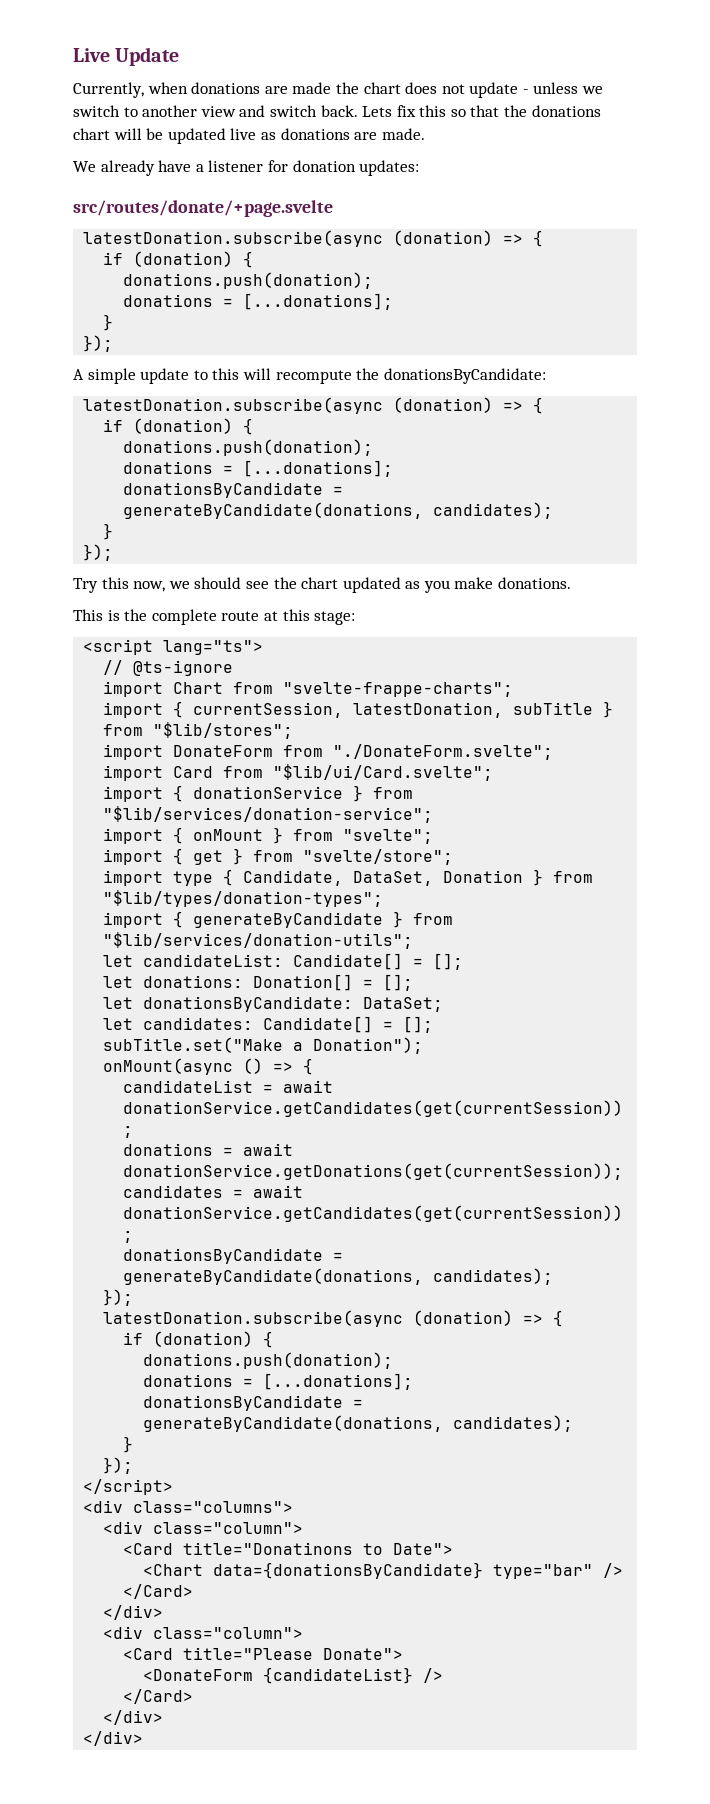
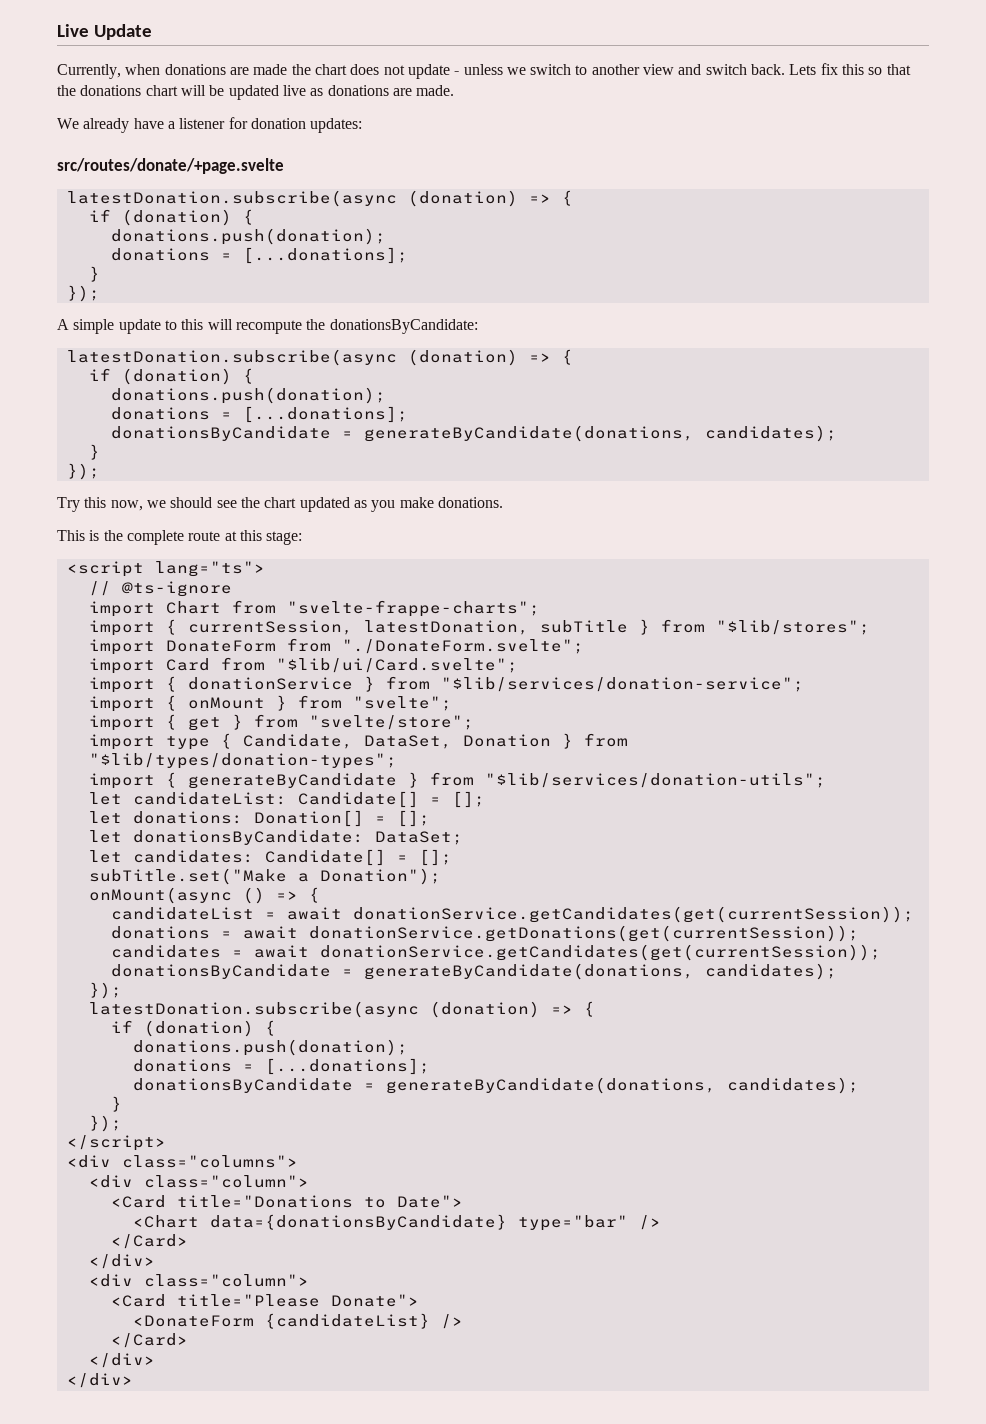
[183,1542,354,1555] title="Donatinons -> [176,1195,353,1208] title="Donations

